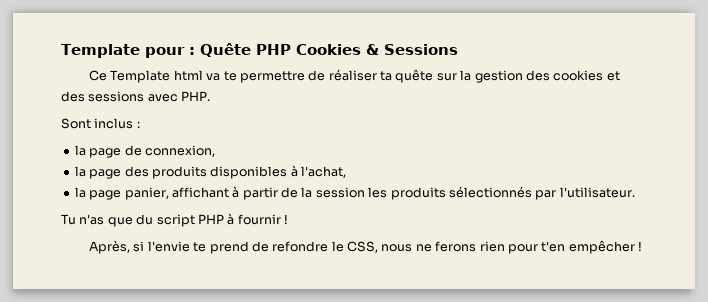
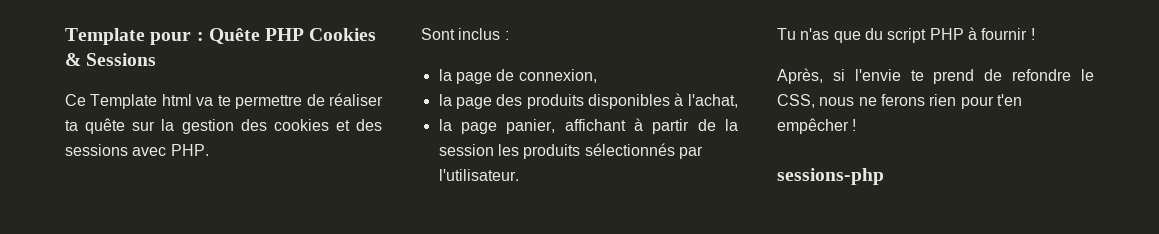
(643, 246) none -> [777,168,884,185] // sessions-php

